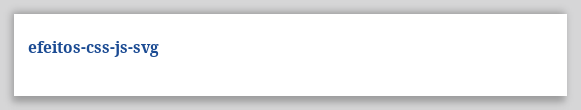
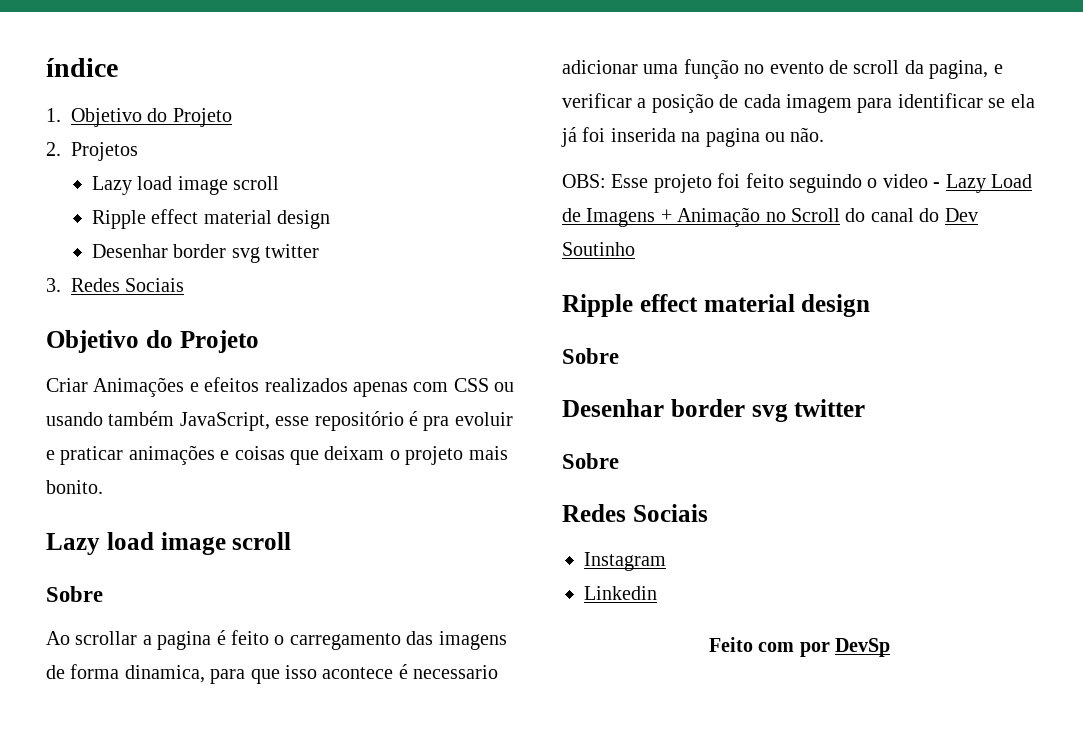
[28,41,159,57] efeitos-css-js-svg -> [46,58,118,77] [46,108,232,127] [46,142,138,161] [91,176,280,195] [91,209,331,229] [91,244,320,263] [46,278,185,292] [46,330,259,353] [46,377,515,397] [46,411,513,431] [46,445,508,465] [46,480,103,494] [46,532,292,555] [46,586,103,602] [46,630,507,650] [46,664,499,684] [562,59,1003,79] [562,93,1035,113] [561,127,825,147] [562,173,1032,193] [562,207,978,227] [562,242,635,256] [562,294,871,317] [562,348,619,364] [562,399,866,422] [562,453,619,469] [562,504,708,522] [584,552,666,571] [584,586,657,600] [708,637,891,657] índice // 1. Objetivo do Projeto // 2. Projetos // Lazy load image scroll // Ripple effect material design // Desenhar border svg twitter // 3. Redes Sociais // Objetivo do Projeto // Criar Animações e efeitos realizados apenas com CSS ou usando também JavaScript, esse repositório é pra evoluir e praticar animações e coisas que deixam o projeto mais bonito. // Lazy load image scroll // Sobre // Ao scrollar a pagina é feito o carregamento das imagens de forma dinamica, para que isso acontece é necessario adicionar uma função no evento de scroll da pagina, e verificar a posição de cada imagem para identificar se ela já foi inserida na pagina ou não. // OBS: Esse projeto foi feito seguindo o video - Lazy Load de Imagens + Animação no Scroll do canal do Dev Soutinho // Ripple effect material design // Sobre // Desenhar border svg twitter // Sobre // Redes Sociais // Instagram // Linkedin // Feito com por DevSp

